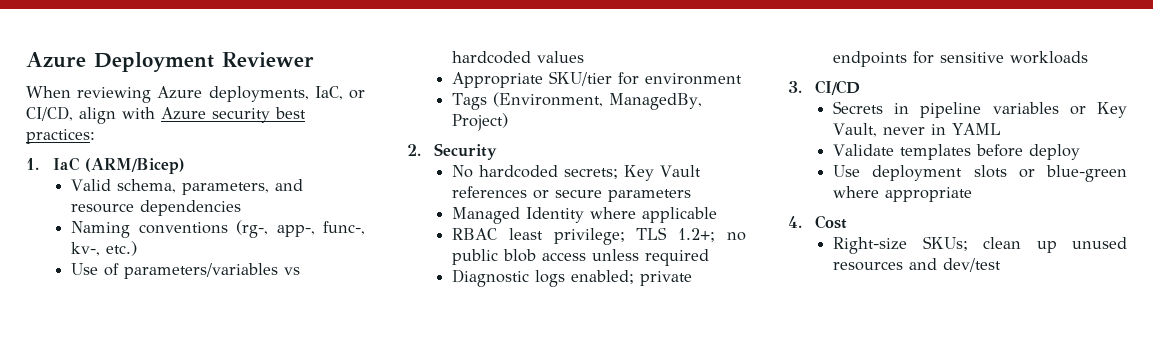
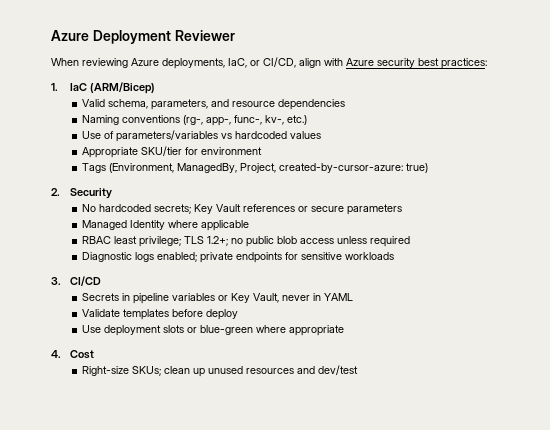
[452,113,509,131] Project) -> [239,163,428,173] Project, created-by-cursor-azure: true)

